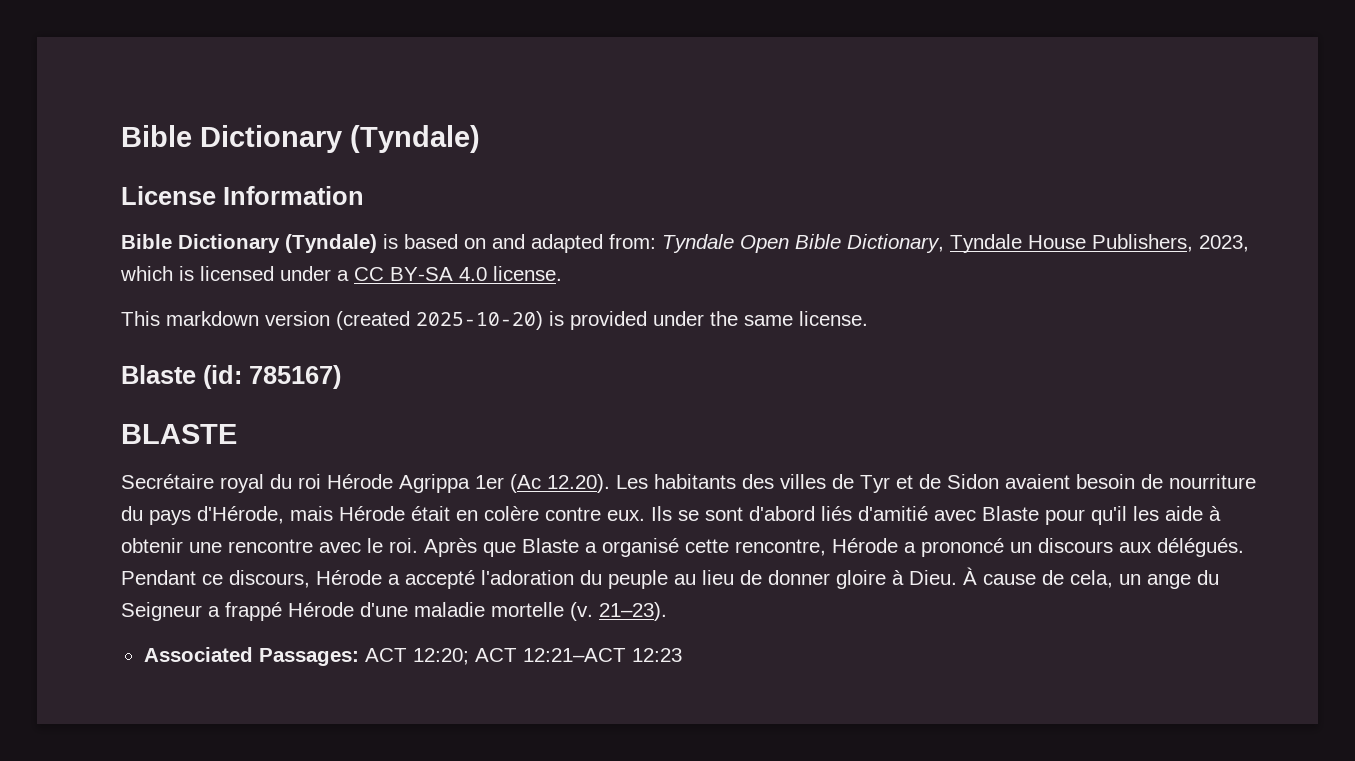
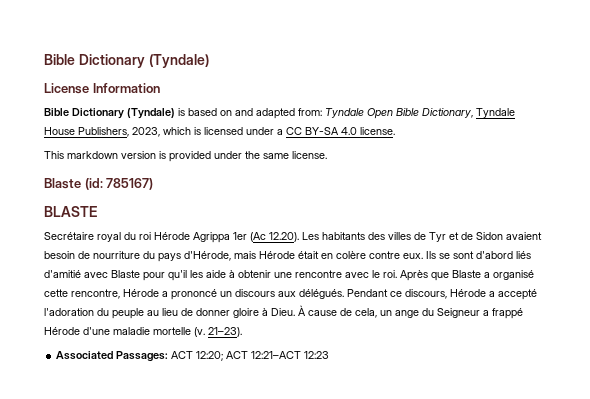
[336,311,543,330] (created 2025-10-20) -> (156, 155) none

